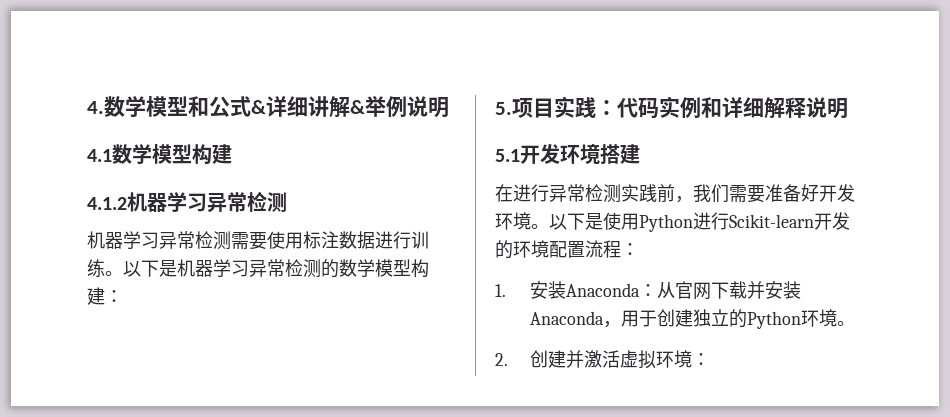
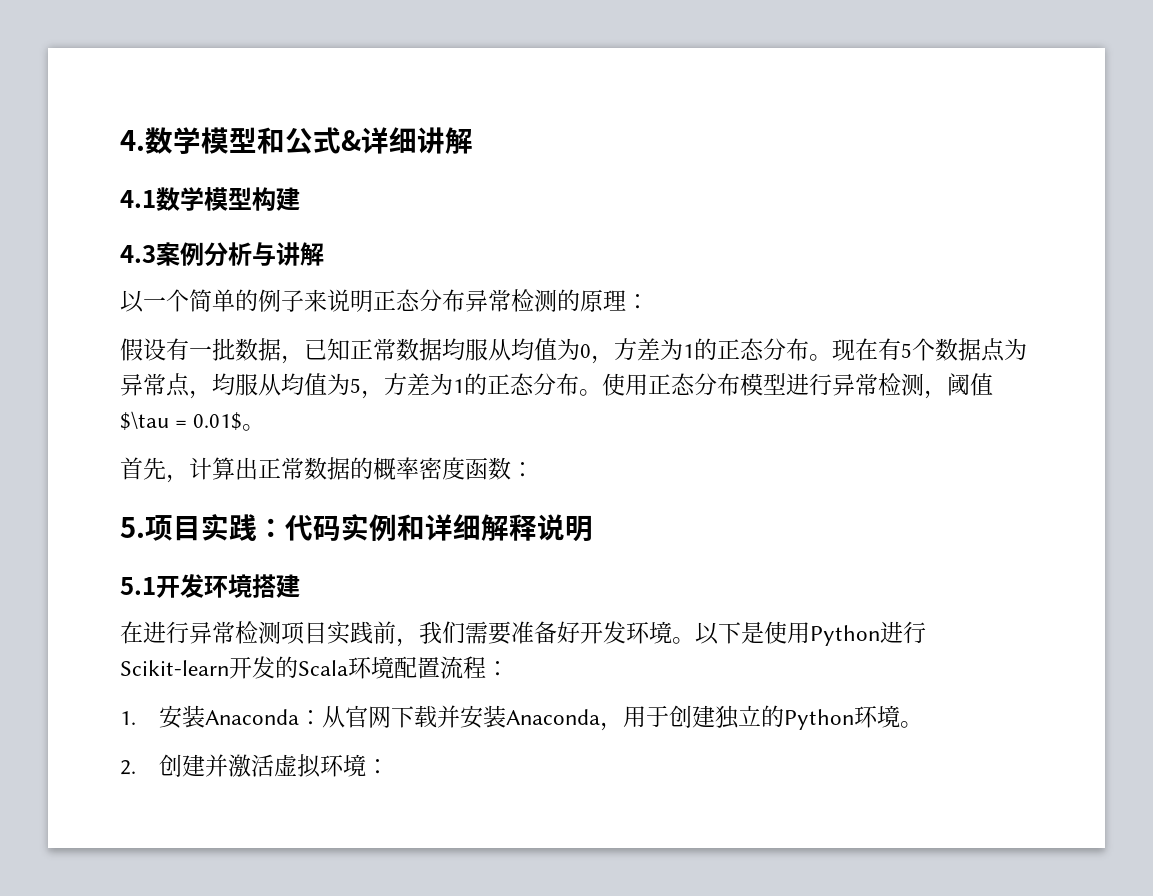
[350,96,449,118] &举例说明 -> (473, 140) none
[87,191,287,213] [87,231,429,250] [87,259,429,278] [87,287,105,305] 4.1.2机器学习异常检测 // 机器学习异常检测需要使用标注数据进行训练。以下是机器学习异常检测的数学模型构建 -> [120,242,324,267] [120,289,649,313] [120,338,1027,364] [120,373,993,399] [120,411,266,431] [120,457,511,483] 4.3案例分析与讲解 // 以一个简单的例子来说明正态分布异常检测的原理： // 假设有一批数据，已知正常数据均服从均值为0，方差为1的正态分布。现在有5个数据点为异常点，均服从均值为5，方差为1的正态分布。使用正态分布模型进行异常检测，阈值$\tau = 0.01$。 // 首先，计算出正常数据的概率密度函数
(621, 193) none -> [281,621,327,645] 项目
(513, 249) none -> [298,660,348,676] Scala

